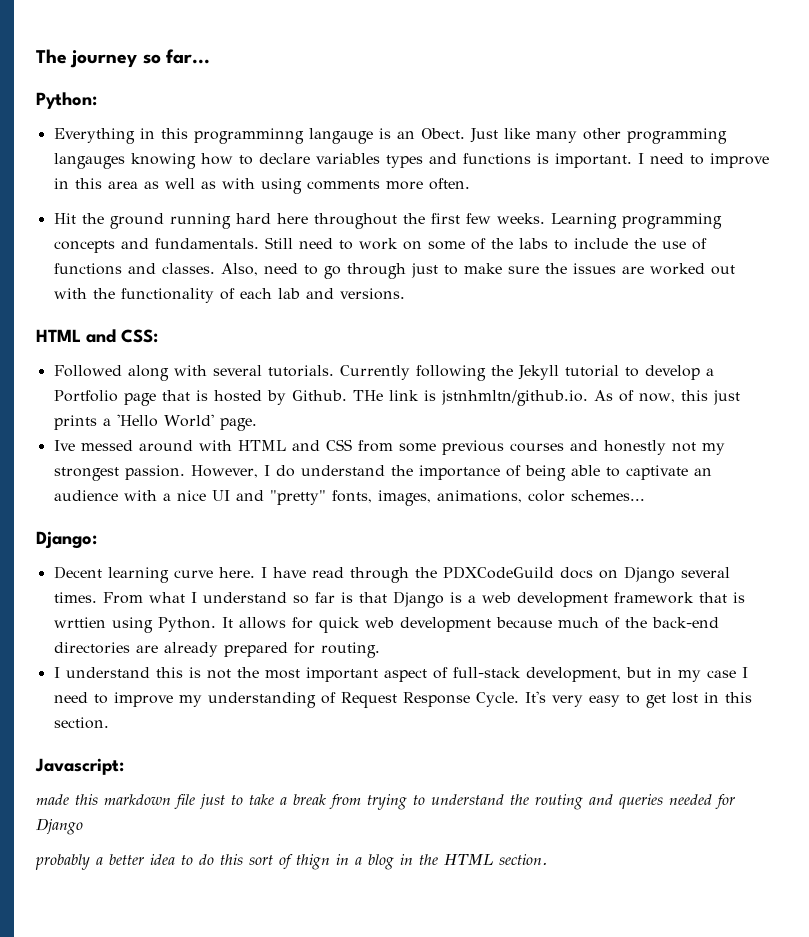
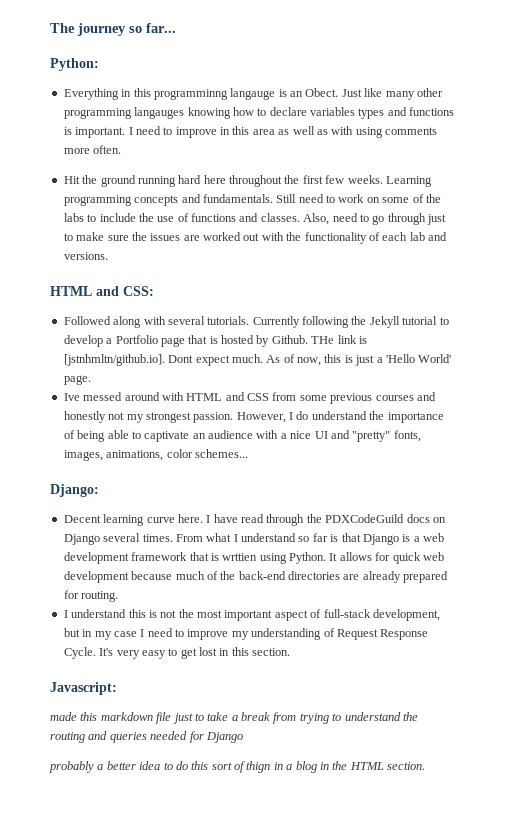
[440,390,588,406] jstnhmltn/github.io. -> [63,354,263,366] [jstnhmltn/github.io]. Dont expect much.
[712,390,740,405] [53,415,97,430] just prints -> [344,355,375,366] is just

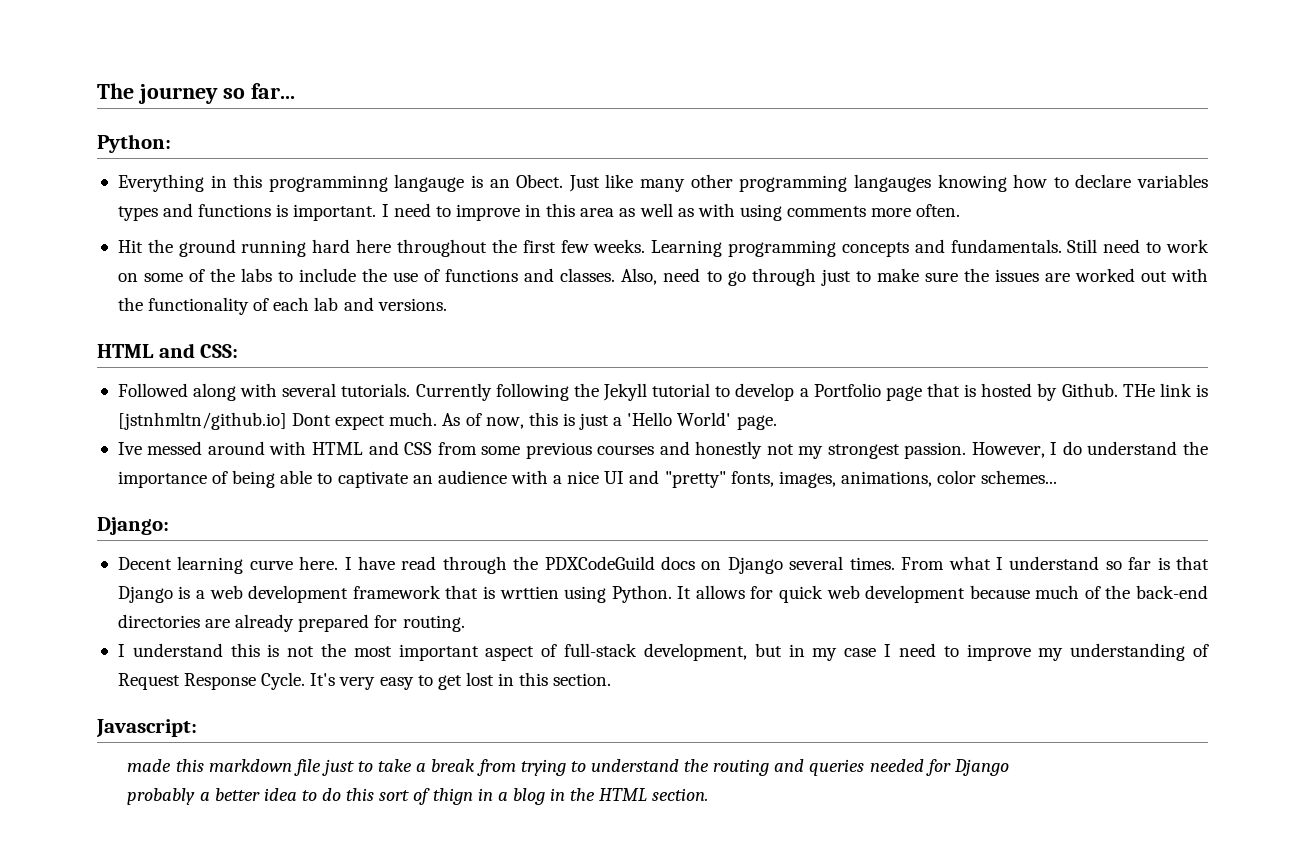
[63,354,165,366] [jstnhmltn/github.io]. -> [117,412,287,430] [jstnhmltn/github.io]

